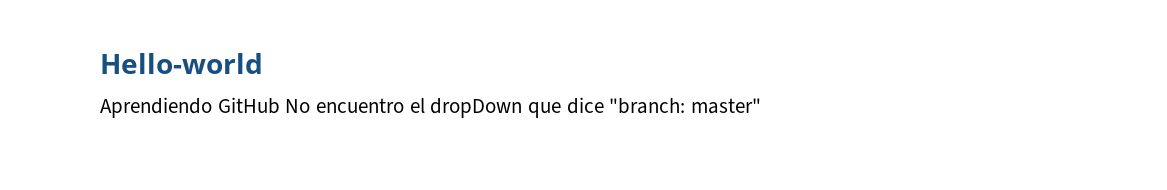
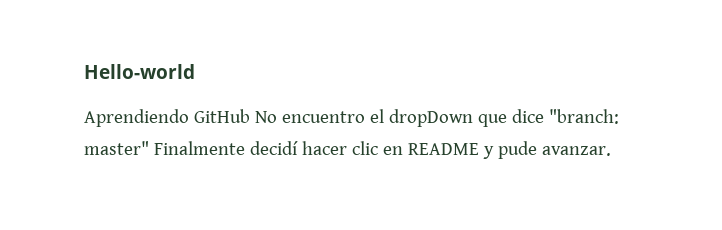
(762, 106) none -> [153,141,611,159] Finalmente decidí hacer clic en README y pude avanzar.

